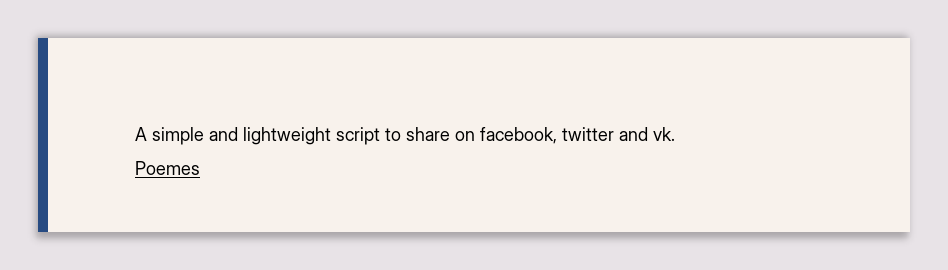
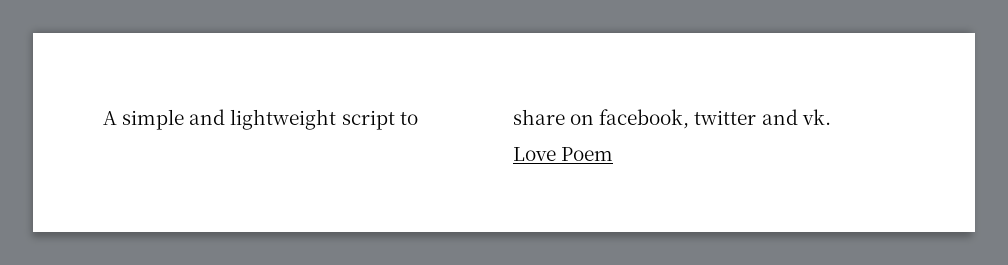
[135,161,200,175] Poemes -> [513,147,614,161] Love Poem

